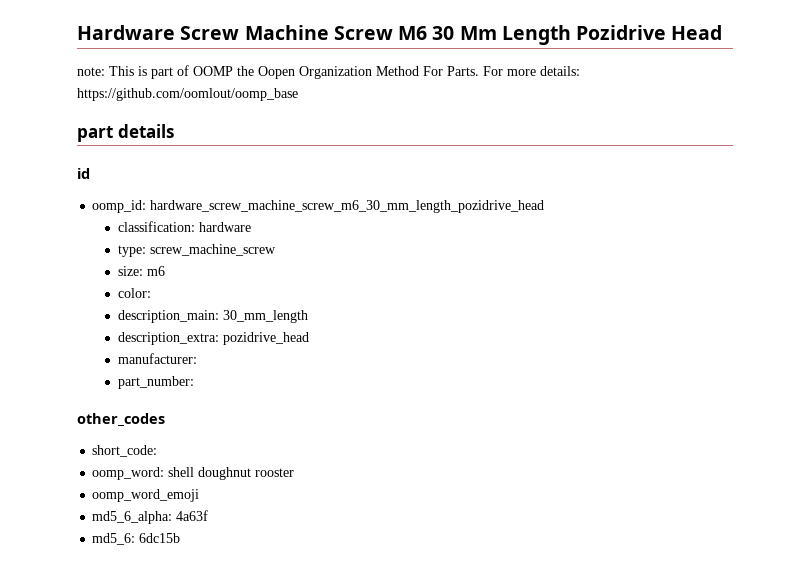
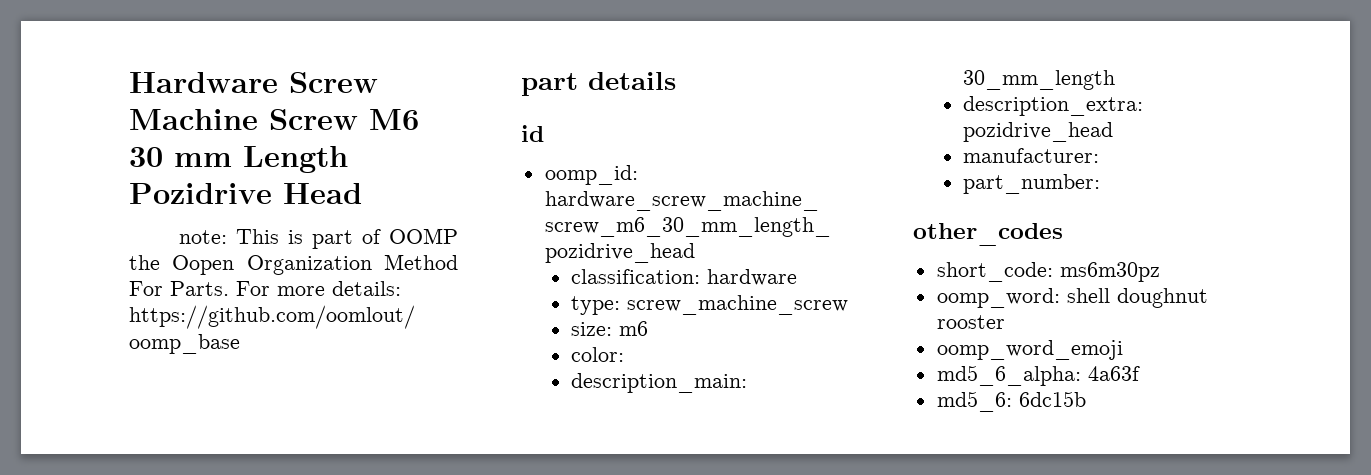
[459,26,497,40] Mm -> [174,153,232,167] mm
(158, 451) none -> [1059,262,1160,282] ms6m30pz

